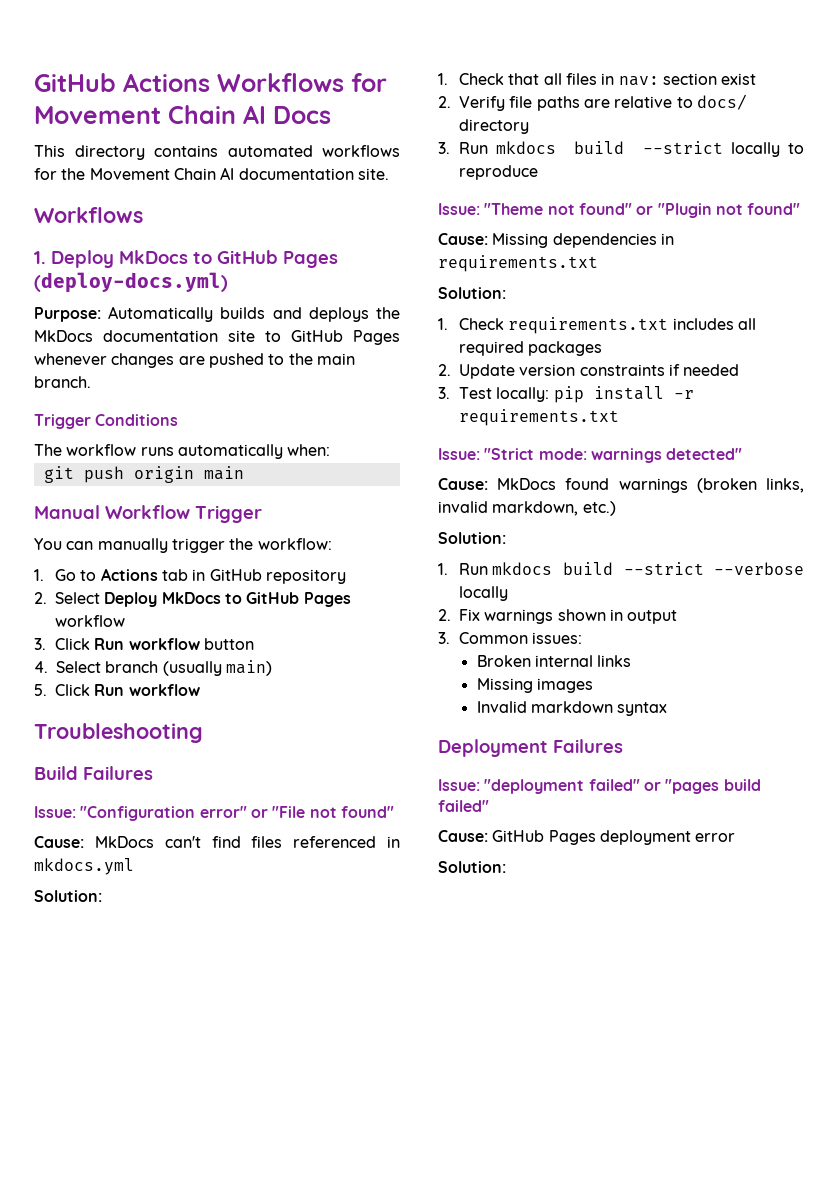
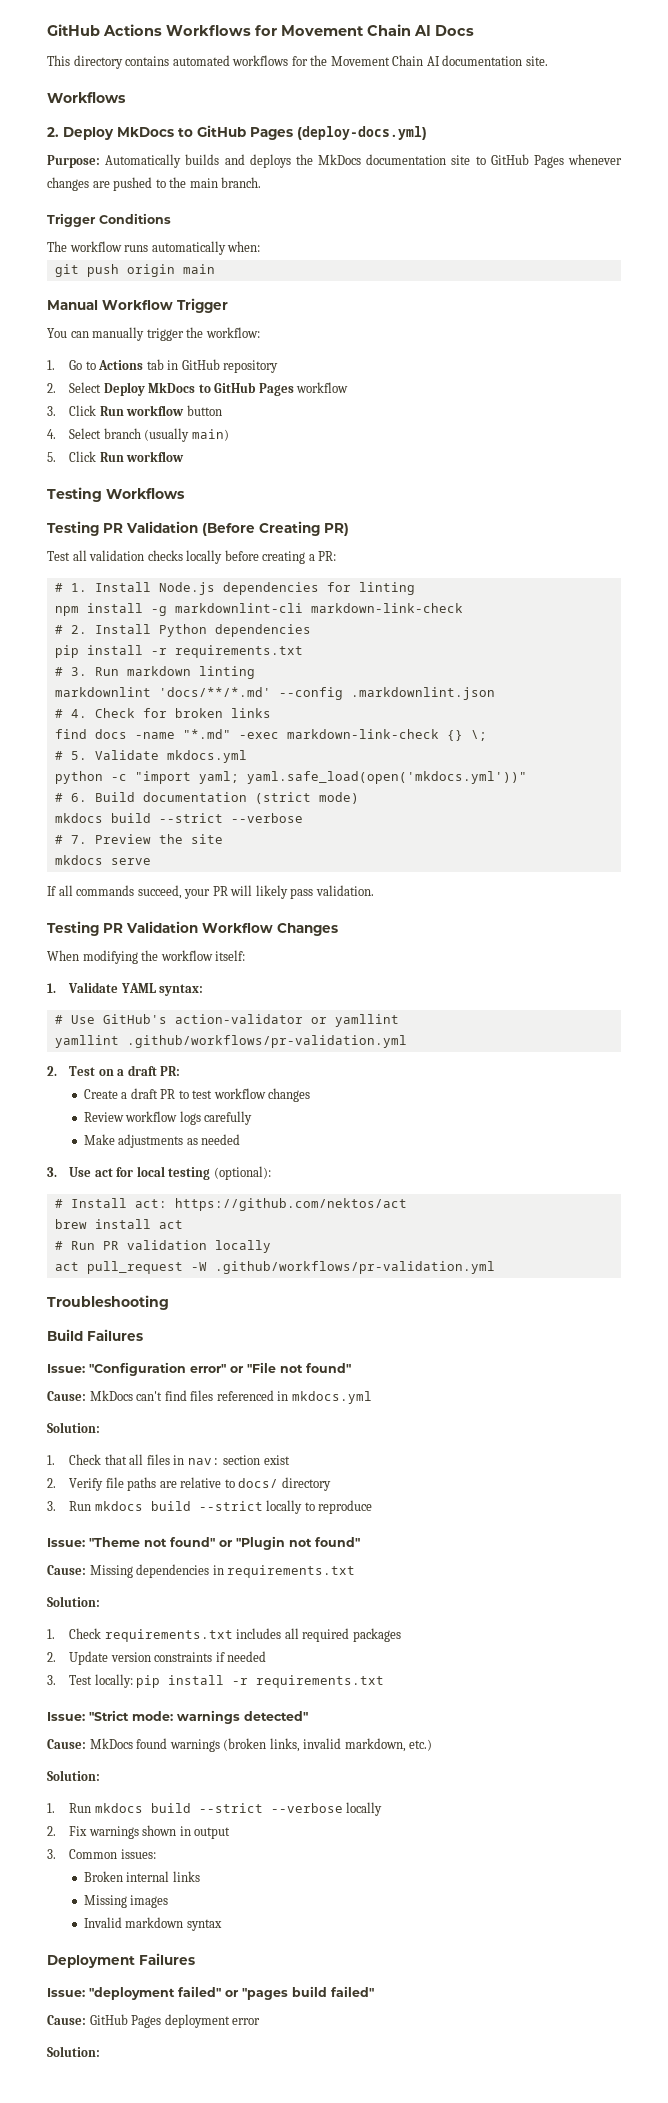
[34,251,46,264] 1. -> [47,127,59,137] 2.
(200, 690) none -> [47,487,185,502] [47,521,349,536] [47,550,337,564] [54,582,415,595] [54,603,463,616] [54,624,311,637] [54,645,303,658] [54,666,255,679] [54,687,495,700] [54,708,271,718] [54,729,487,741] [54,750,247,763] [54,771,527,784] [54,792,359,804] [54,813,303,823] [54,834,223,844] [54,855,151,865] [47,885,374,899] [47,921,338,936] [47,950,246,964] [47,982,204,996] [54,1014,399,1027] [54,1035,407,1048] [47,1065,181,1076] [83,1088,311,1102] [83,1111,253,1125] [83,1134,241,1148] [47,1166,271,1180] [54,1198,407,1211] [54,1219,183,1229] [54,1240,271,1253] [54,1261,495,1274] // Testing Workflows // Testing PR Validation (Before Creating PR) // Test all validation checks locally before creating a PR: // # 1. Install Node.js dependencies for linting // npm install -g markdownlint-cli markdown-link-check // # 2. Install Python dependencies // pip install -r requirements.txt // # 3. Run markdown linting // markdownlint 'docs/**/*.md' --config .markdownlint.json // # 4. Check for broken links // find docs -name "*.md" -exec markdown-link-check {} \; // # 5. Validate mkdocs.yml // python -c "import yaml; yaml.safe_load(open('mkdocs.yml'))" // # 6. Build documentation (strict mode) // mkdocs build --strict --verbose // # 7. Preview the site // mkdocs serve // If all commands succeed, your PR will likely pass validation. // Testing PR Validation Workflow Changes // When modifying the workflow itself: // 1. Validate YAML syntax: // # Use GitHub's action-validator or yamllint // yamllint .github/workflows/pr-validation.yml // 2. Test on a draft PR: // Create a draft PR to test workflow changes // Review workflow logs carefully // Make adjustments as needed // 3. Use act for local testing (optional): // # Install act: https://github.com/nektos/act // brew install act // # Run PR validation locally // act pull_request -W .github/workflows/pr-validation.yml

